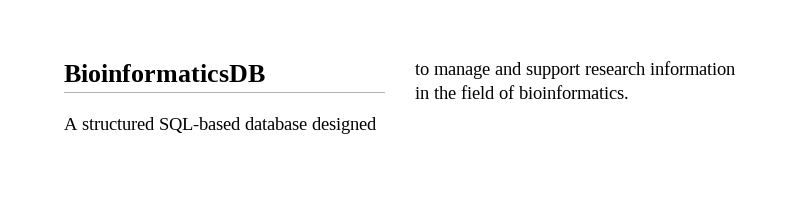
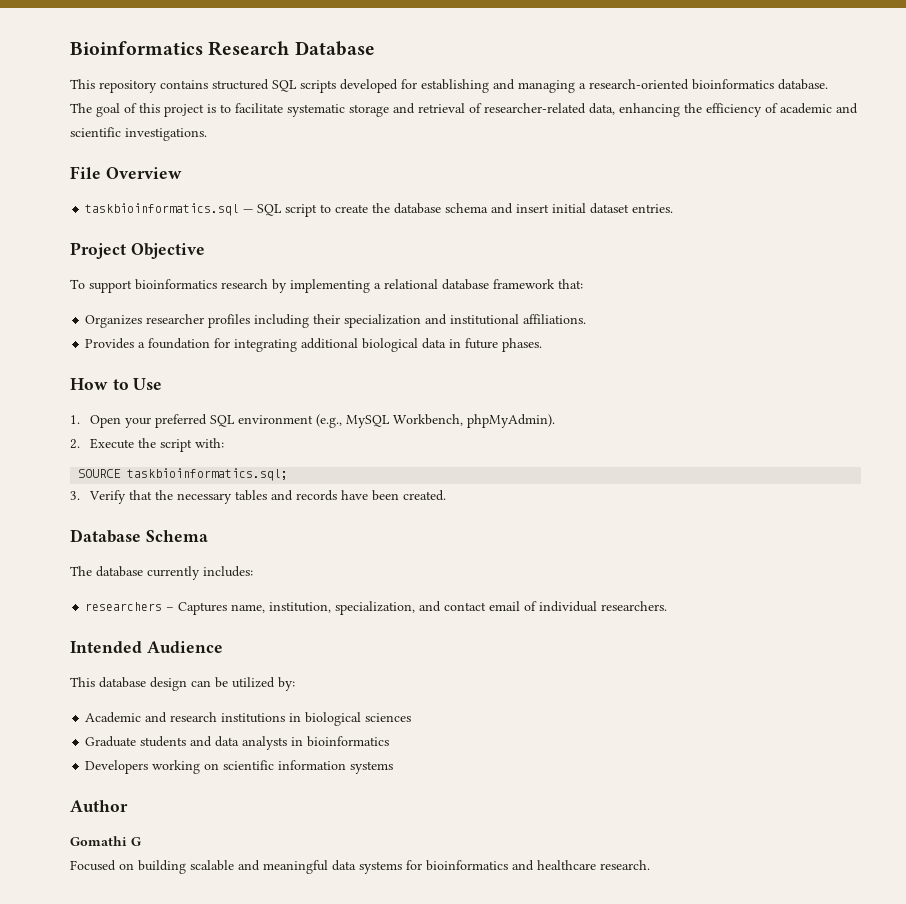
[64,64,265,82] [64,117,377,134] [415,61,735,79] [415,85,629,99] BioinformaticsDB // A structured SQL-based database designed to manage and support research information in the field of bioinformatics. -> [70,41,375,56] [70,79,828,93] [70,103,858,117] [70,127,207,141] [70,166,182,179] [85,203,674,217] [70,242,205,259] [70,279,583,293] [85,314,587,328] [85,338,543,352] [70,378,163,390] [70,414,556,428] [70,438,225,452] [78,468,289,481] [70,490,447,504] [70,529,208,543] [70,566,253,580] [85,601,668,615] [70,641,223,653] [70,677,295,691] [85,712,412,726] [85,736,390,750] [85,760,394,774] [70,800,128,812] [70,836,141,846] [70,860,650,874] Bioinformatics Research Database // This repository contains structured SQL scripts developed for establishing and managing a research-oriented bioinformatics database. // The goal of this project is to facilitate systematic storage and retrieval of researcher-related data, enhancing the efficiency of academic and scientific investigations. // File Overview // taskbioinformatics.sql — SQL script to create the database schema and insert initial dataset entries. // Project Objective // To support bioinformatics research by implementing a relational database framework that: // Organizes researcher profiles including their specialization and institutional affiliations. // Provides a foundation for integrating additional biological data in future phases. // How to Use // 1. Open your preferred SQL environment (e.g., MySQL Workbench, phpMyAdmin). // 2. Execute the script with: // SOURCE taskbioinformatics.sql; // 3. Verify that the necessary tables and records have been created. // Database Schema // The database currently includes: // researchers – Captures name, institution, specialization, and contact email of individual researchers. // Intended Audience // This database design can be utilized by: // Academic and research institutions in biological sciences // Graduate students and data analysts in bioinformatics // Developers working on scientific information systems // Author // Gomathi G // Focused on building scalable and meaningful data systems for bioinformatics and healthcare research.

